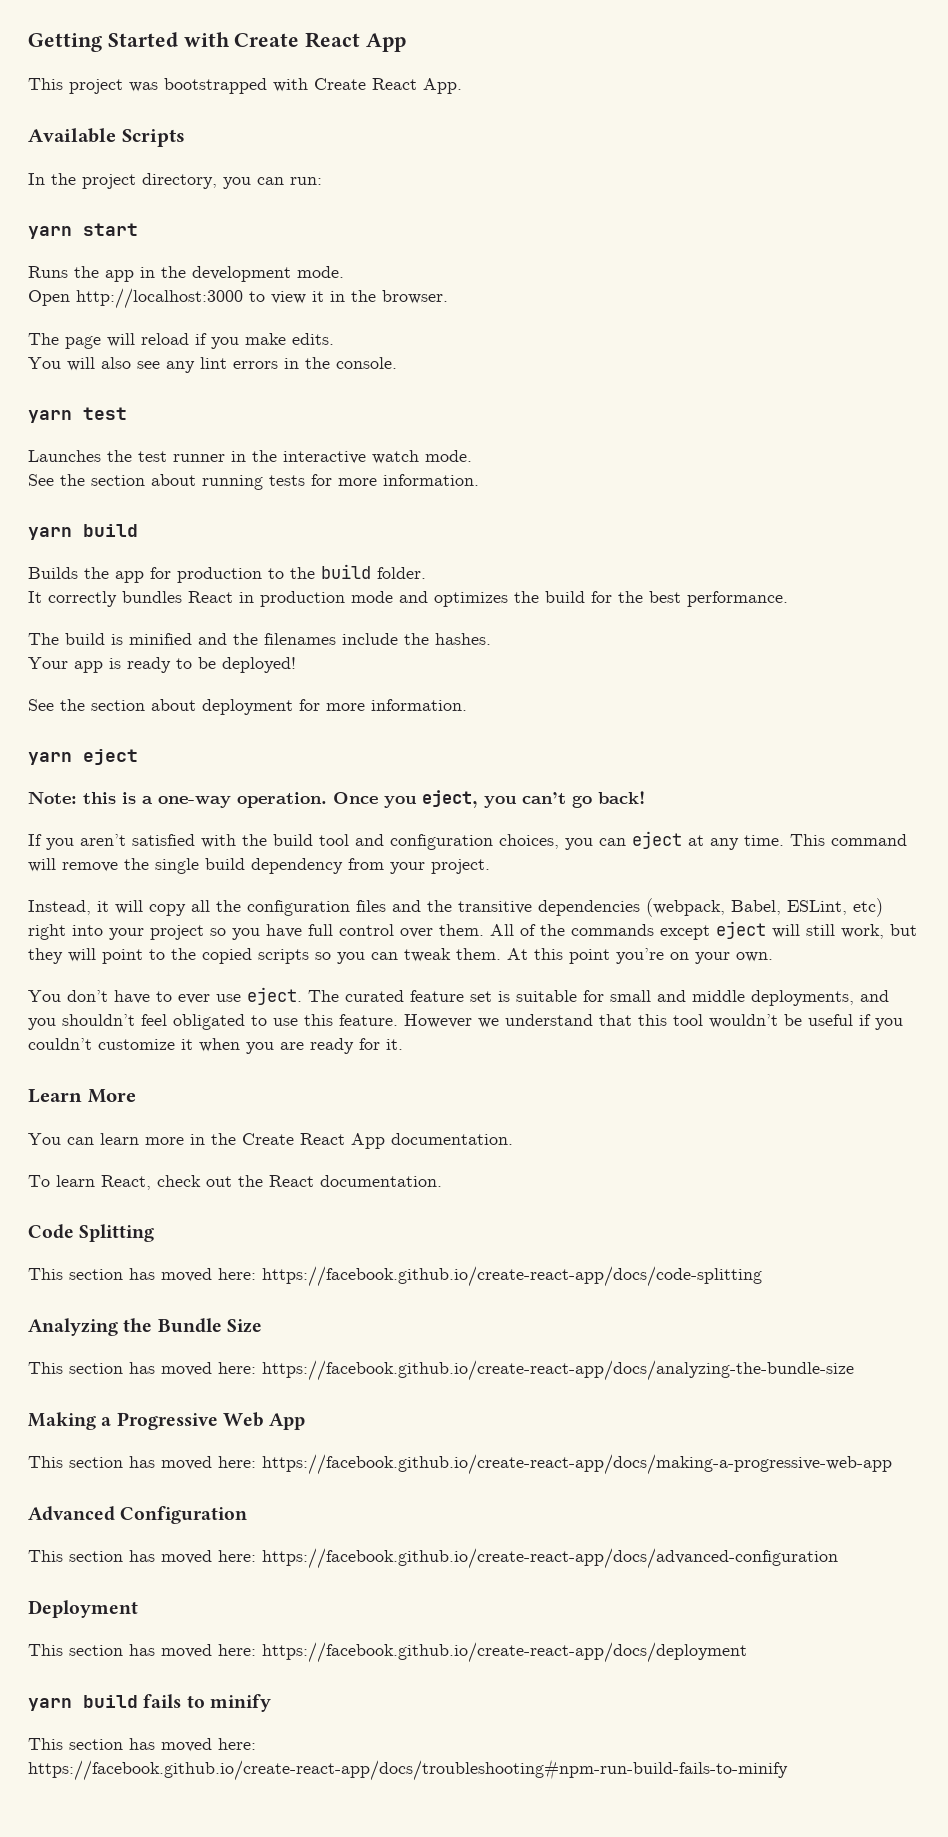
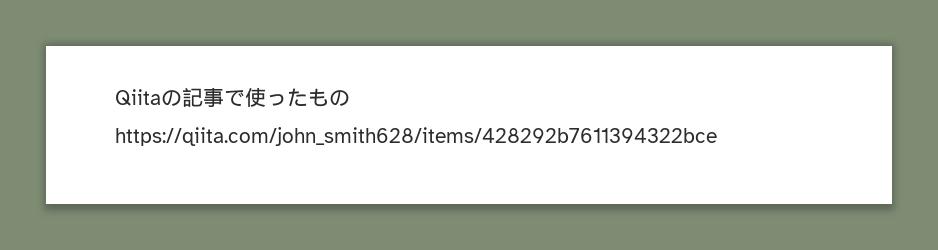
[28,32,407,52] [28,78,462,94] [28,128,185,147] [28,173,322,189] [28,223,138,239] [28,266,344,282] [28,288,448,309] [28,333,334,349] [28,357,397,373] [28,407,127,423] [28,450,472,464] [28,474,479,490] [28,524,138,540] [28,564,426,583] [28,591,788,607] [28,633,491,645] [28,657,296,673] [28,699,467,715] [28,749,138,765] [28,790,645,808] [28,831,907,850] [28,858,490,874] [28,898,883,917] [28,921,917,940] [28,948,773,964] [28,987,889,1006] [28,1014,903,1030] [28,1038,403,1054] [28,1089,136,1103] [28,1133,513,1149] [28,1175,442,1190] [28,1224,155,1242] [28,1266,762,1287] [28,1318,262,1336] [28,1360,854,1381] [28,1412,306,1430] [28,1454,892,1475] [28,1506,248,1524] [28,1548,838,1569] [28,1600,138,1618] [28,1642,747,1663] [28,1694,271,1712] [28,1738,256,1752] [28,1759,788,1781] Getting Started with Create React App // This project was bootstrapped with Create React App. // Available Scripts // In the project directory, you can run: // yarn start // Runs the app in the development mode. // Open http://localhost:3000 to view it in the browser. // The page will reload if you make edits. // You will also see any lint errors in the console. // yarn test // Launches the test runner in the interactive watch mode. // See the section about running tests for more information. // yarn build // Builds the app for production to the build folder. // It correctly bundles React in production mode and optimizes the build for the best performance. // The build is minified and the filenames include the hashes. // Your app is ready to be deployed! // See the section about deployment for more information. // yarn eject // Note: this is a one-way operation. Once you eject, you can’t go back! // If you aren’t satisfied with the build tool and configuration choices, you can eject at any time. This command will remove the single build dependency from your project. // Instead, it will copy all the configuration files and the transitive dependencies (webpack, Babel, ESLint, etc) right into your project so you have full control over them. All of the commands except eject will still work, but they will point to the copied scripts so you can tweak them. At this point you’re on your own. // You don’t have to ever use eject. The curated feature set is suitable for small and middle deployments, and you shouldn’t feel obligated to use this feature. However we understand that this tool wouldn’t be useful if you couldn’t customize it when you are ready for it. // Learn More // You can learn more in the Create React App documentation. // To learn React, check out the React documentation. // Code Splitting // This section has moved here: https://facebook.github.io/create-react-app/docs/code-splitting // Analyzing the Bundle Size // This section has moved here: https://facebook.github.io/create-react-app/docs/analyzing-the-bundle-size // Making a Progressive Web App // This section has moved here: https://facebook.github.io/create-react-app/docs/making-a-progressive-web-app // Advanced Configuration // This section has moved here: https://facebook.github.io/create-react-app/docs/advanced-configuration // Deployment // This section has moved here: https://facebook.github.io/create-react-app/docs/deployment // yarn build fails to minify // This section has moved here: https://facebook.github.io/create-react-app/docs/troubleshooting#npm-run-build-fails-to-minify -> [115,87,350,107] [115,127,717,146] Qiitaの記事で使ったものhttps://qiita.com/john_smith628/items/428292b7611394322bce

